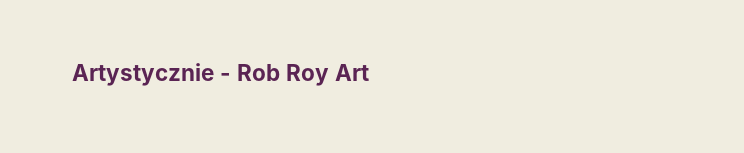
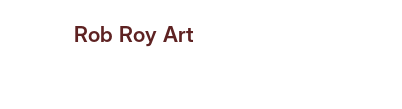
[72,63,232,86] Artystycznie - -> (74, 34) none

